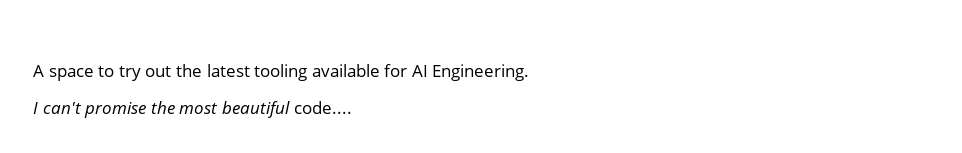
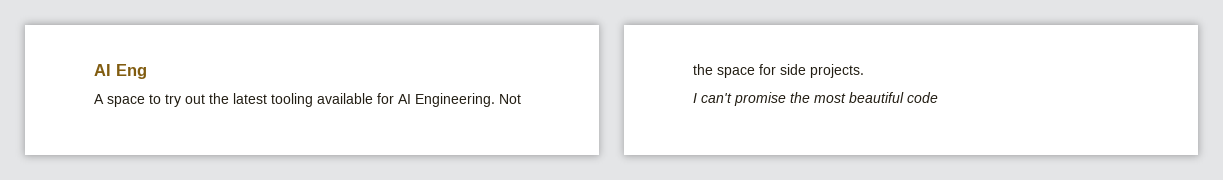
(33, 71) none -> [94,64,147,79] AI Eng //
(530, 72) none -> [499,94,521,104] [693,64,864,78] Not the space for side projects.
[293,101,352,114] code.... -> [907,92,938,103] code

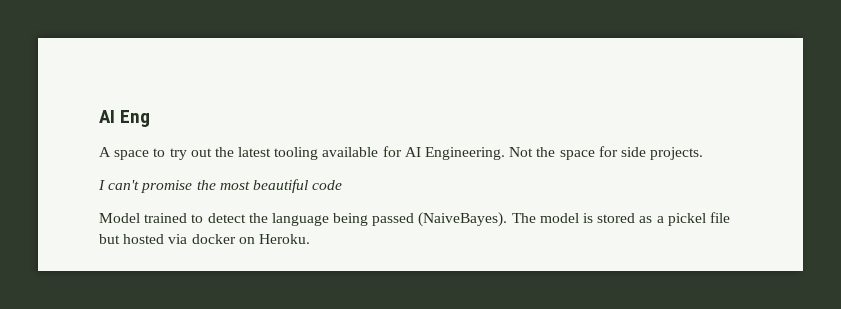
(938, 97) none -> [99,212,730,227] [99,234,310,244] // Model trained to detect the language being passed (NaiveBayes). The model is stored as a pickel file but hosted via docker on Heroku.

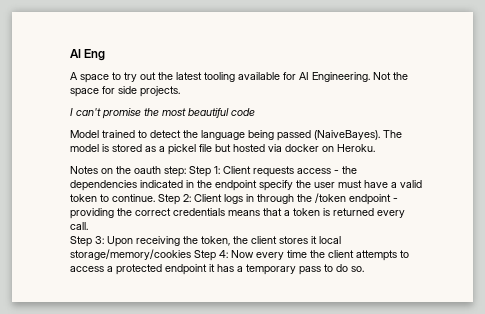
(310, 239) none -> [70,166,357,177] [70,180,422,191] [70,193,398,205] [70,208,405,219] [70,222,88,230] [70,236,341,247] [70,249,409,261] [70,264,364,275] // Notes on the oauth step: Step 1: Client requests access - the dependencies indicated in the endpoint specify the user must have a valid token to continue. Step 2: Client logs in through the /token endpoint - providing the correct credentials means that a token is returned every call. // Step 3: Upon receiving the token, the client stores it local storage/memory/cookies Step 4: Now every time the client attempts to access a protected endpoint it has a temporary pass to do so.

